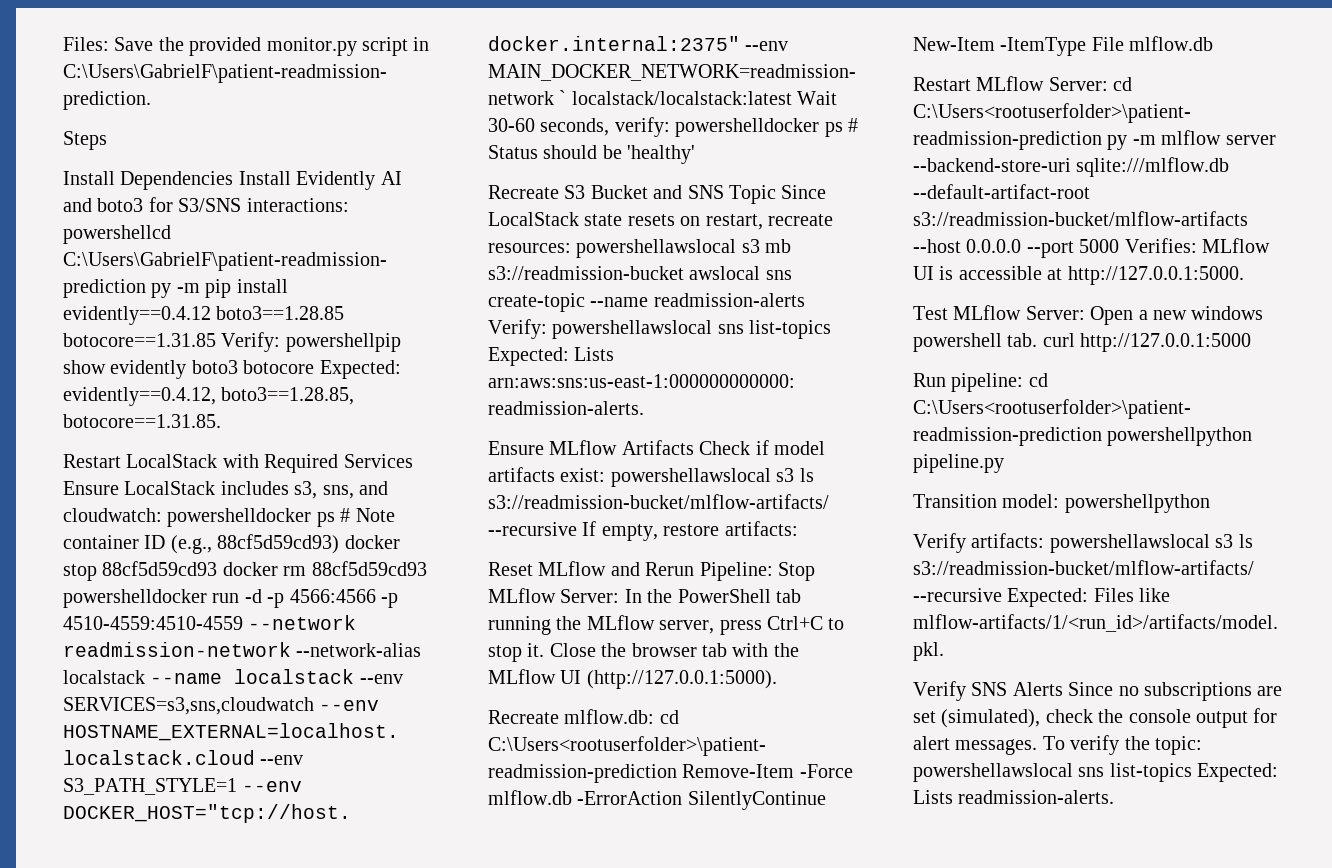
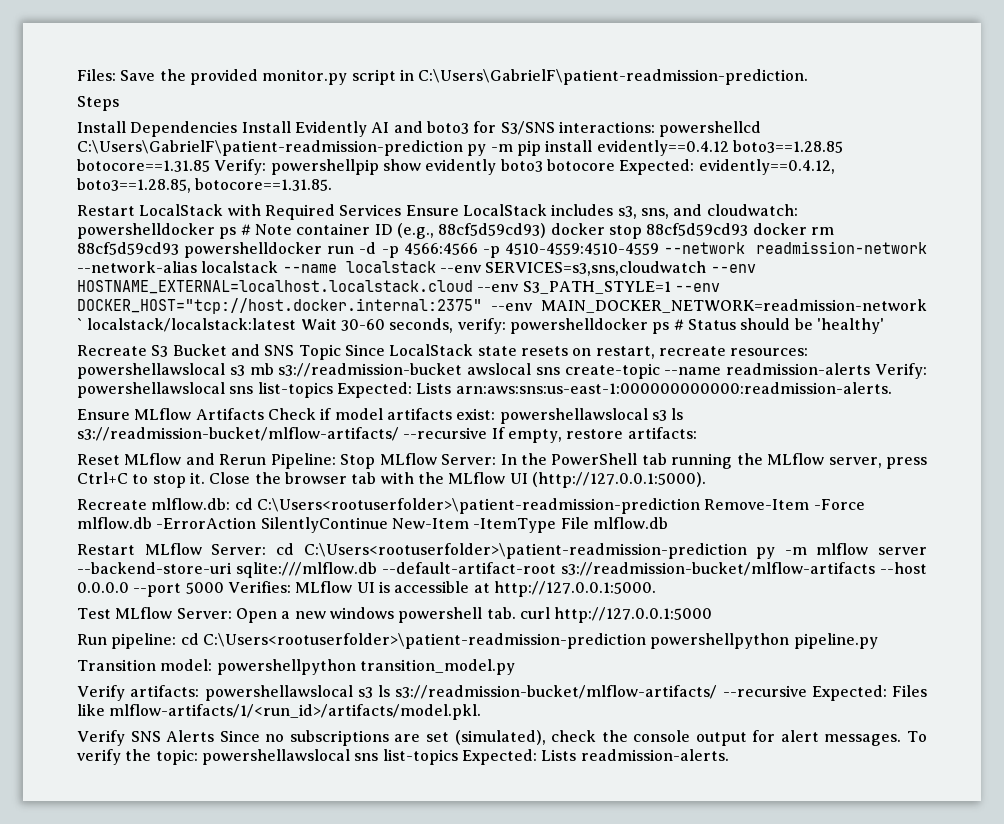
(1210, 503) none -> [359,659,515,675] transition_model.py

